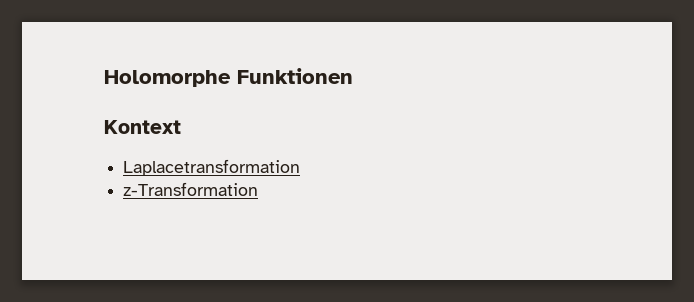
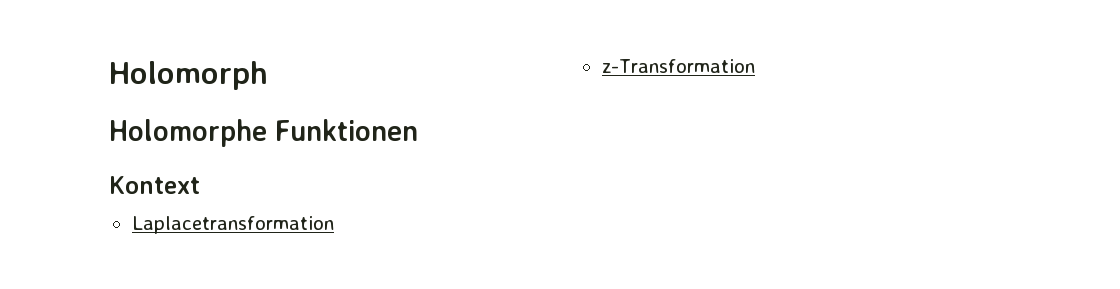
(104, 78) none -> [109,61,268,90] Holomorph //

